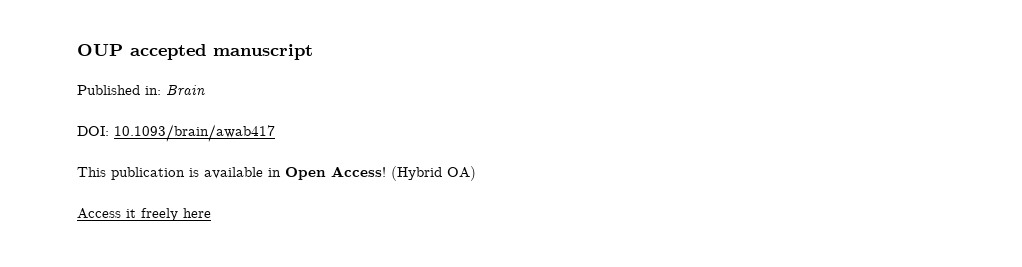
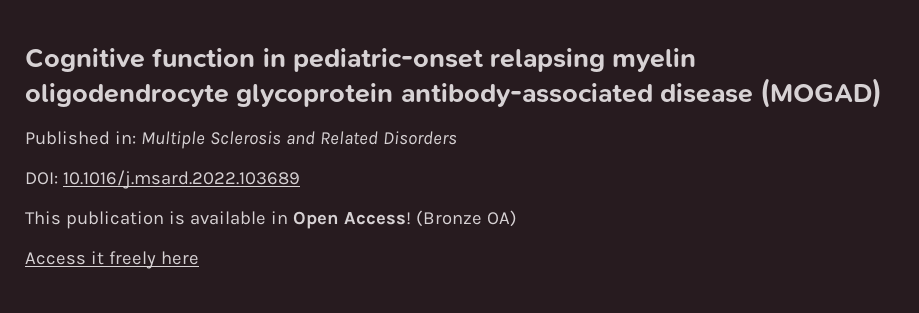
[77,44,313,60] [77,85,205,96] OUP accepted manuscript // Published in: Brain -> [25,48,697,72] [25,78,883,108] [25,131,457,149] Cognitive function in pediatric-onset relapsing myelin oligodendrocyte glycoprotein antibody-associated disease (MOGAD) // Published in: Multiple Sclerosis and Related Disorders
[114,124,275,142] 10.1093/brain/awab417 -> [62,170,300,189] 10.1016/j.msard.2022.103689
[391,166,442,181] (Hybrid -> [415,210,482,227] (Bronze

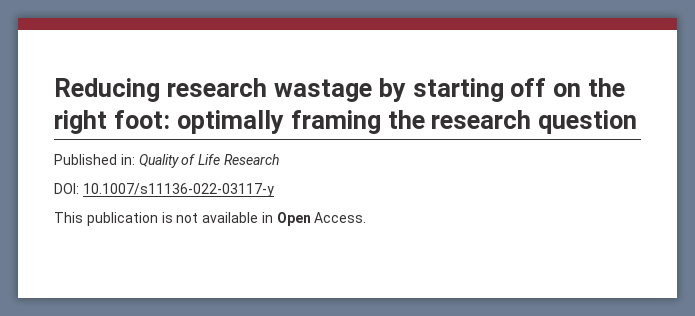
[25,48,697,72] [25,78,883,108] [25,131,457,149] Cognitive function in pediatric-onset relapsing myelin oligodendrocyte glycoprotein antibody-associated disease (MOGAD) // Published in: Multiple Sclerosis and Related Disorders -> [54,78,626,102] [54,110,638,134] [54,154,279,168] Reducing research wastage by starting off on the right foot: optimally framing the research question // Published in: Quality of Life Research
[62,170,300,189] 10.1016/j.msard.2022.103689 -> [82,183,274,197] 10.1007/s11136-022-03117-y
(185, 218) none -> [176,213,199,223] not
[343,210,517,227] [25,251,199,269] Access! (Bronze OA) // Access it freely here -> [314,212,367,223] Access.

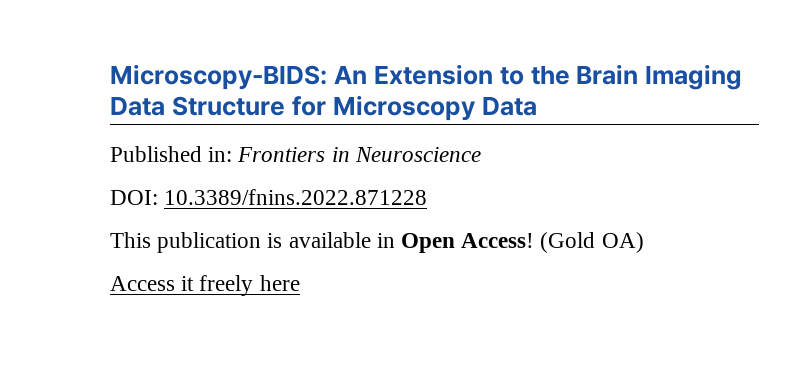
[54,78,626,102] [54,110,638,134] [54,154,279,168] Reducing research wastage by starting off on the right foot: optimally framing the research question // Published in: Quality of Life Research -> [110,64,743,90] [110,95,537,121] [110,146,481,162] Microscopy-BIDS: An Extension to the Brain Imaging Data Structure for Microscopy Data // Published in: Frontiers in Neuroscience
[82,183,274,197] 10.1007/s11136-022-03117-y -> [164,189,428,205] 10.3389/fnins.2022.871228
[176,213,199,223] not -> (283, 240) none
[314,212,367,223] Access. -> [461,232,644,253] [110,275,300,296] Access! (Gold OA) // Access it freely here

